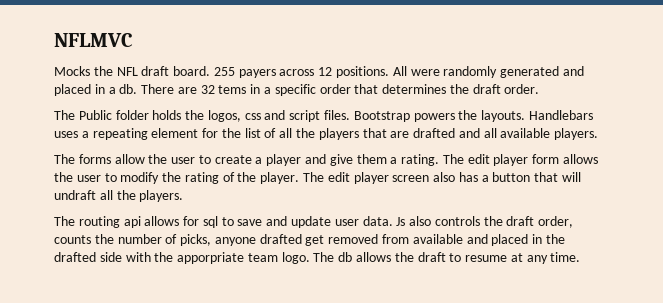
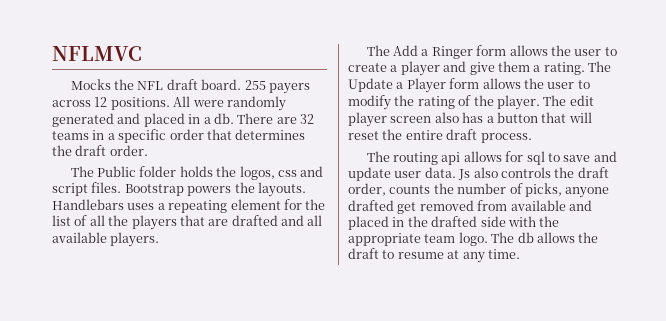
[218,85,247,94] tems -> [52,131,89,140] teams
[78,154,145,164] forms allow -> [393,45,548,59] Add a Ringer form allows
[467,154,529,166] edit player -> [348,78,446,93] Update a Player
[54,190,184,202] undraft all the players. -> [348,129,532,143] reset the entire draft process.
[177,252,245,264] apporpriate -> [348,233,421,246] appropriate

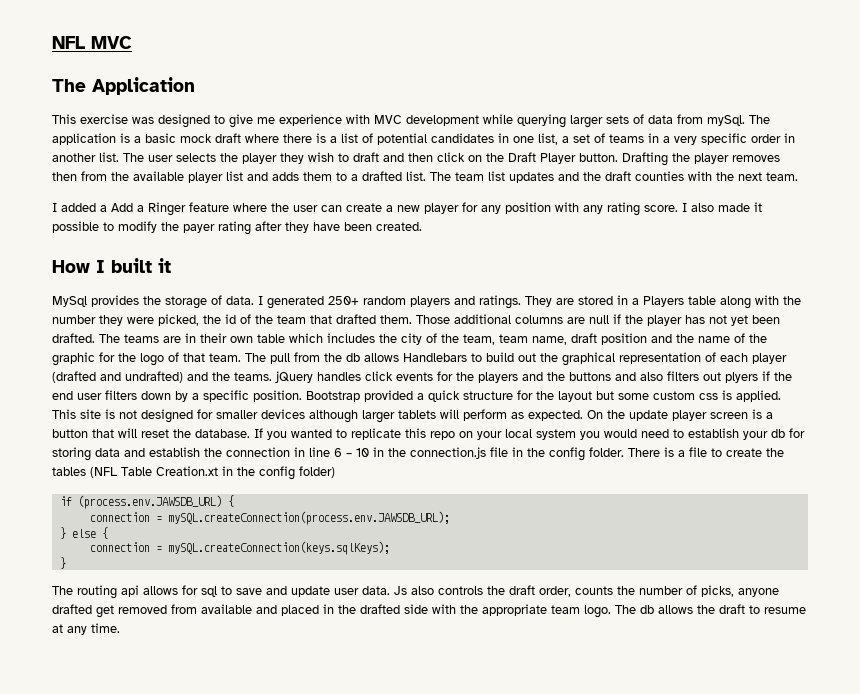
[52,46,142,61] [70,79,310,94] [52,96,286,111] [52,113,314,127] NFLMVC // Mocks the NFL draft board. 255 payers across 12 positions. All were randomly generated and placed in a db. There are 32 -> [52,36,132,49] [52,77,195,95] [52,114,770,128] [52,133,605,145] NFL MVC // The Application // This exercise was designed to give me experience with MVC development while querying larger sets of data from mySql. The application is a basic mock draft where there is a list of potential candidates in one list, a set of
(115, 136) none -> [674,136,697,145] very
[206,129,306,140] [52,145,148,156] [70,166,324,180] [52,182,306,197] [52,199,326,213] [52,215,323,230] [52,232,160,247] [366,45,390,56] that determines the draft order. // The Public folder holds the logos, css and script files. Bootstrap powers the layouts. Handlebars uses a repeating element for the list of all the players that are drafted and all available players. // The -> [784,133,795,143] [52,152,780,166] [52,171,798,183] [52,203,107,212] in another list. The user selects the player they wish to draft and then click on the Draft Player button. Drafting the player removes then from the available player list and adds them to a drafted list. The team list updates and the draft counties with the next team. // I added a
[476,45,617,56] form allows the user to -> [189,202,342,212] feature where the user can
[400,61,611,76] [348,78,590,93] [348,95,594,110] [348,112,484,127] player and give them a rating. The Update a Player form allows the user to modify the rating of the player. The edit player screen also has -> [397,202,762,216] [52,221,422,235] [52,258,171,273] [52,295,801,309] [52,314,780,326] [52,333,767,345] [52,352,787,366] [52,371,792,383] [52,390,781,402] [52,409,762,423] new player for any position with any rating score. I also made it possible to modify the payer rating after they have been created. // How I built it // MySql provides the storage of data. I generated 250+ random players and ratings. They are stored in a Players table along with the number they were picked, the id of the team that drafted them. Those additional columns are null if the player has not yet been drafted. The teams are in their own table which includes the city of the team, team name, draft position and the name of the graphic for the logo of that team. The pull from the db allows Handlebars to build out the graphical representation of each player (drafted and undrafted) and the teams. jQuery handles click events for the players and the buttons and also filters out plyers if the end user filters down by a specific position. Bootstrap provided a quick structure for the layout but some custom css is applied. This site is not designed for smaller devices although larger tablets will perform as expected. On the update player screen is
[405,129,532,143] entire draft process. -> [195,428,805,440] [52,447,784,461] [52,466,335,480] [59,495,234,509] [89,511,450,525] [59,527,108,539] [89,541,390,555] [59,557,66,569] database. If you wanted to replicate this repo on your local system you would need to establish your db for storing data and establish the connection in line 6 – 10 in the connection.js file in the config folder. There is a file to create the tables (NFL Table Creation.xt in the config folder) // if (process.env.JAWSDB_URL) { // connection = mySQL.createConnection(process.env.JAWSDB_URL); // } else { // connection = mySQL.createConnection(keys.sqlKeys); // }

